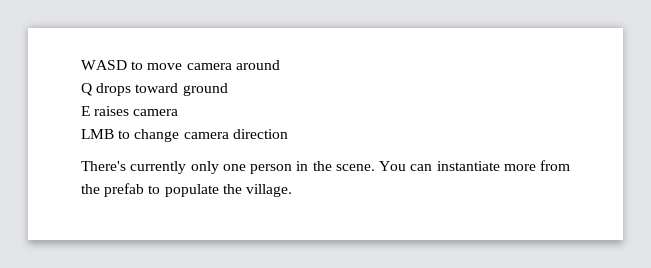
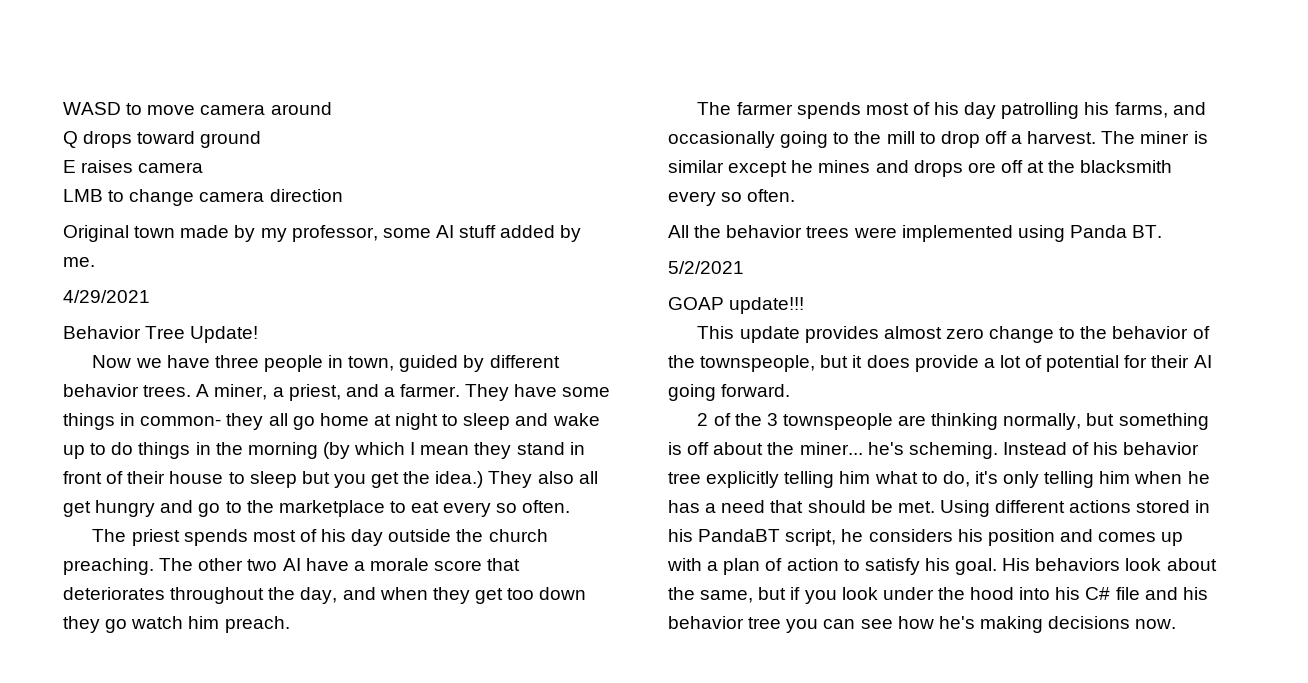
[81,160,570,174] [81,183,292,197] There's currently only one person in the scene. You can instantiate more from the prefab to populate the village. -> [63,225,582,242] [63,257,95,267] [63,290,150,303] [63,326,259,343] [92,355,560,372] [63,384,611,401] [63,413,600,430] [63,442,585,459] [63,471,598,488] [63,500,571,517] [92,529,548,546] [63,558,521,575] [63,587,587,604] [63,616,290,633] [697,102,1206,119] [668,131,1208,148] [668,160,1173,177] [668,189,796,206] [668,225,1163,242] [668,261,744,274] [668,297,805,314] [697,326,1210,343] [668,355,1212,372] [668,384,791,401] [697,413,1209,430] [668,442,1200,459] [668,471,1210,488] [668,500,1211,517] [668,529,1184,546] [667,558,1217,575] [668,587,1208,604] [668,616,1177,633] Original town made by my professor, some AI stuff added by me. // 4/29/2021 // Behavior Tree Update! // Now we have three people in town, guided by different behavior trees. A miner, a priest, and a farmer. They have some things in common- they all go home at night to sleep and wake up to do things in the morning (by which I mean they stand in front of their house to sleep but you get the idea.) They also all get hungry and go to the marketplace to eat every so often. // The priest spends most of his day outside the church preaching. The other two AI have a morale score that deteriorates throughout the day, and when they get too down they go watch him preach. // The farmer spends most of his day patrolling his farms, and occasionally going to the mill to drop off a harvest. The miner is similar except he mines and drops ore off at the blacksmith every so often. // All the behavior trees were implemented using Panda BT. // 5/2/2021 // GOAP update!!! // This update provides almost zero change to the behavior of the townspeople, but it does provide a lot of potential for their AI going forward. // 2 of the 3 townspeople are thinking normally, but something is off about the miner... he's scheming. Instead of his behavior tree explicitly telling him what to do, it's only telling him when he has a need that should be met. Using different actions stored in his PandaBT script, he considers his position and comes up with a plan of action to satisfy his goal. His behaviors look about the same, but if you look under the hood into his C# file and his behavior tree you can see how he's making decisions now.

